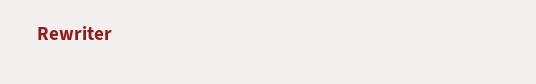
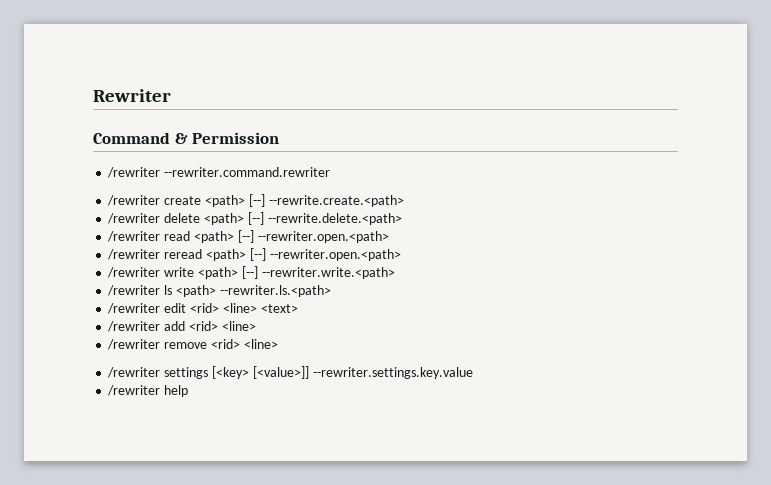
(112, 33) none -> [93,132,280,144] [107,167,331,178] [107,194,404,207] [107,212,402,225] [107,230,389,243] [107,248,401,261] [107,266,395,279] [107,285,331,297] [107,303,298,314] [107,321,256,332] [107,339,278,350] [107,366,473,379] [107,385,189,397] // Command & Permission // /rewriter --rewriter.command.rewriter // /rewriter create <path> [--] --rewrite.create.<path> // /rewriter delete <path> [--] --rewrite.delete.<path> // /rewriter read <path> [--] --rewriter.open.<path> // /rewriter reread <path> [--] --rewriter.open.<path> // /rewriter write <path> [--] --rewriter.write.<path> // /rewriter ls <path> --rewriter.ls.<path> // /rewriter edit <rid> <line> <text> // /rewriter add <rid> <line> // /rewriter remove <rid> <line> // /rewriter settings [<key> [<value>]] --rewriter.settings.key.value // /rewriter help

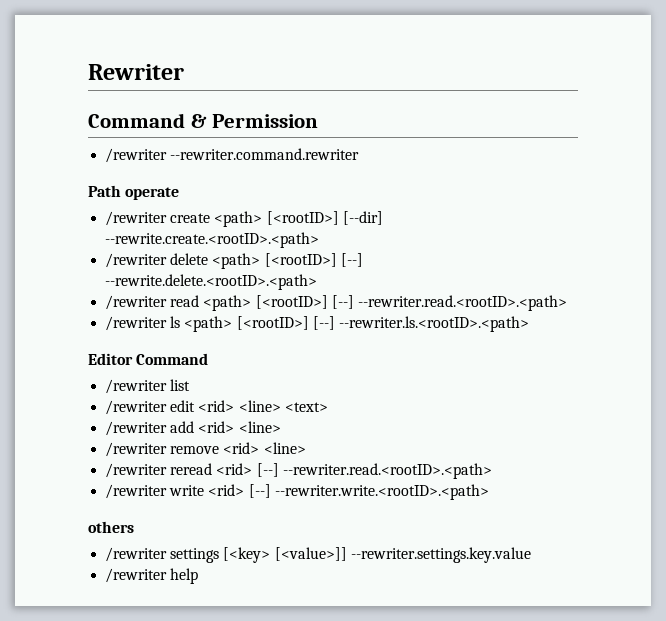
(331, 172) none -> [88,185,180,200] // Path operate
[248,194,404,207] [--] --rewrite.create.<path> -> [266,211,383,225] [105,232,320,248] [<rootID>] [--dir] --rewrite.create.<rootID>.<path>
[247,212,402,225] [--] --rewrite.delete.<path> -> [264,253,363,267] [105,274,318,290] [<rootID>] [--] --rewrite.delete.<rootID>.<path>
[237,230,389,243] [107,248,401,261] [107,266,395,279] [107,285,331,297] [--] --rewriter.open.<path> // /rewriter reread <path> [--] --rewriter.open.<path> // /rewriter write <path> [--] --rewriter.write.<path> // /rewriter ls <path> --rewriter.ls.<path> -> [255,295,567,311] [105,316,529,332] [88,353,209,365] [105,379,191,394] [<rootID>] [--] --rewriter.read.<rootID>.<path> // /rewriter ls <path> [<rootID>] [--] --rewriter.ls.<rootID>.<path> // Editor Command // /rewriter list
(278, 344) none -> [105,463,492,479] [105,484,489,500] [88,521,134,533] // /rewriter reread <rid> [--] --rewriter.read.<rootID>.<path> // /rewriter write <rid> [--] --rewriter.write.<rootID>.<path> // others

